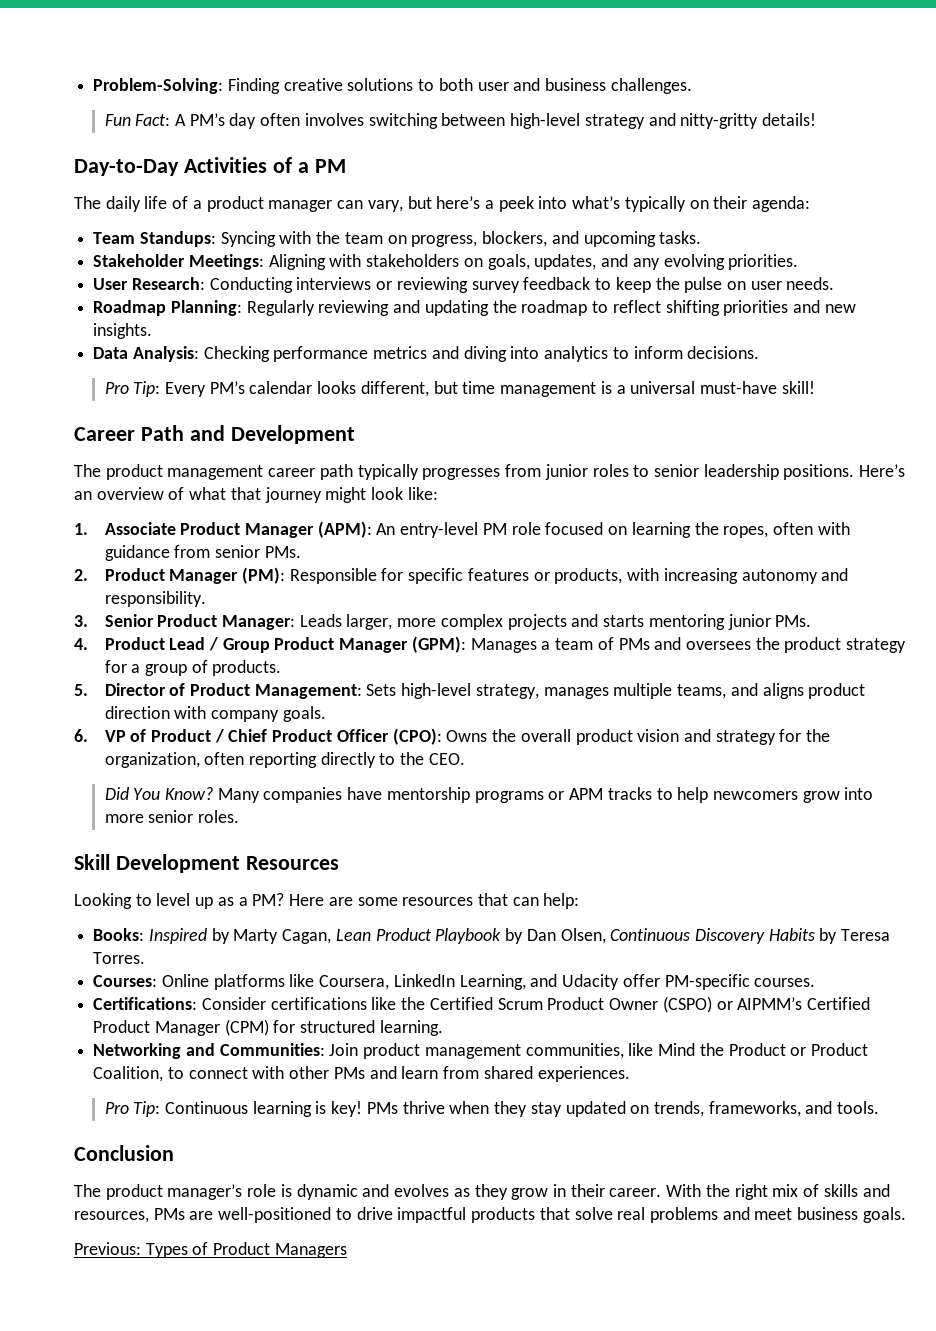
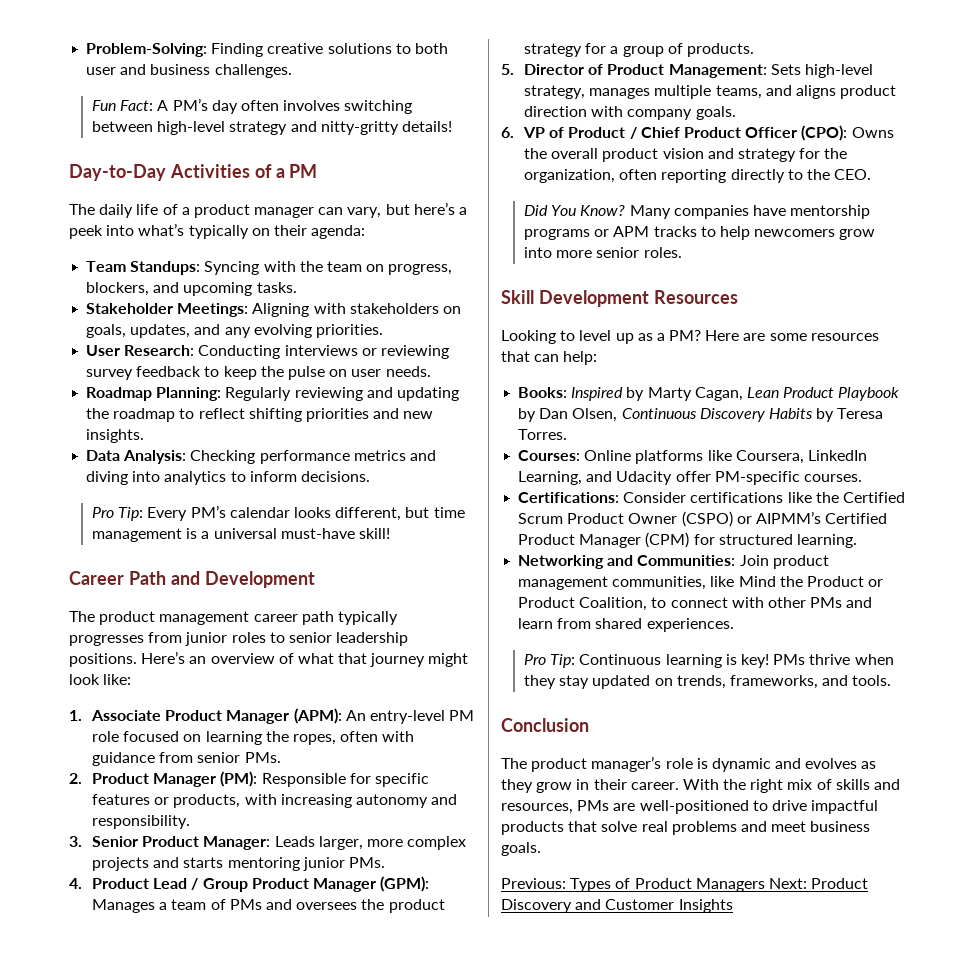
(347, 1250) none -> [768,878,869,889] [501,899,733,913] Next: Product Discovery and Customer Insights

